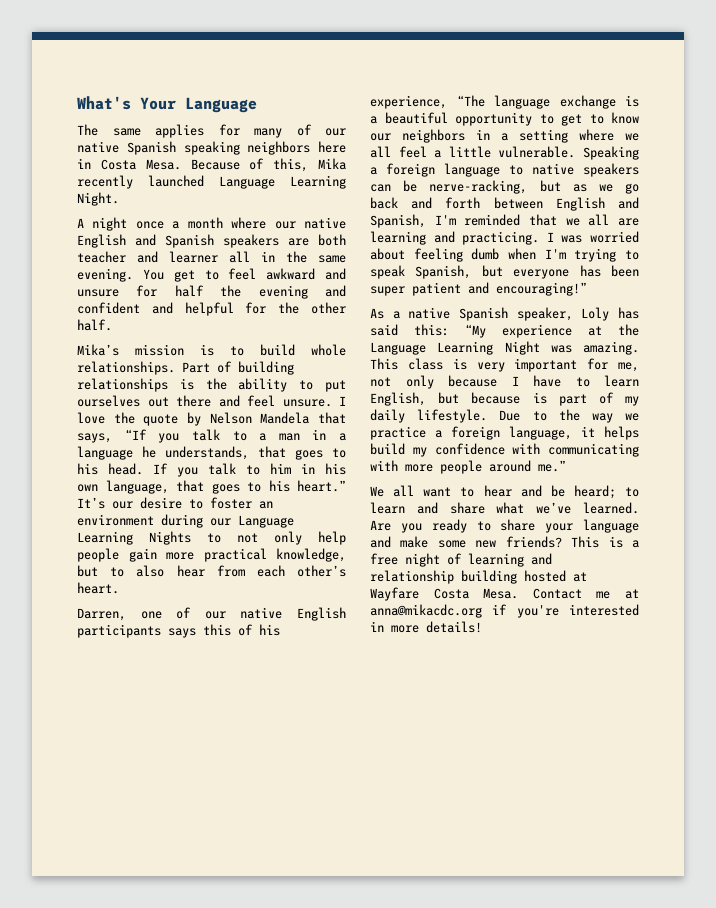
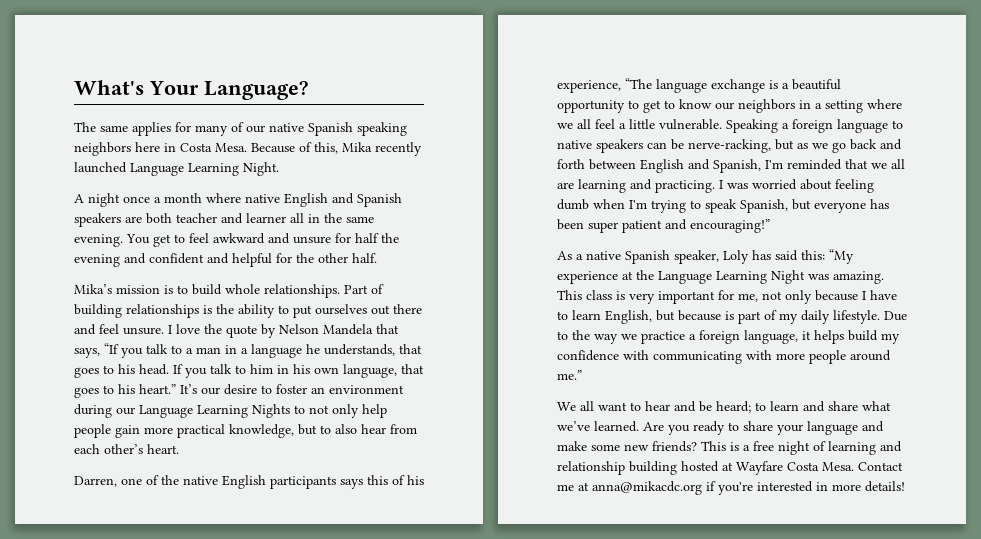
[185,97,257,113] Language -> [204,81,308,100] Language?
[274,221,296,229] our -> (241, 198) none
[204,611,226,619] our -> [161,475,179,485] the

